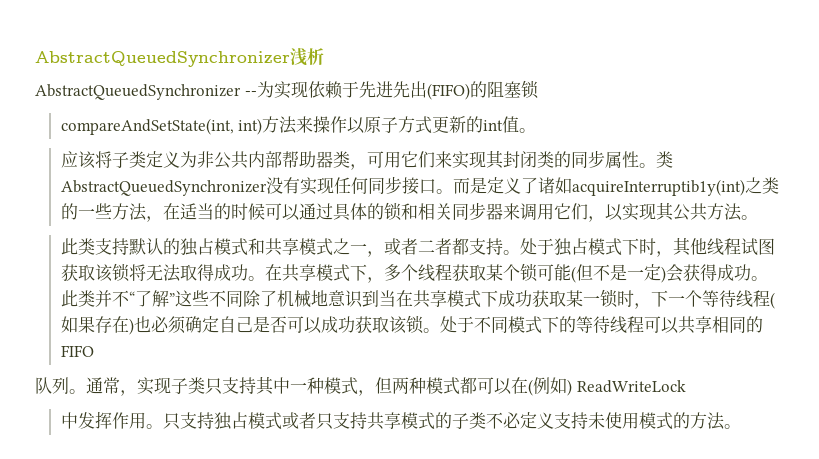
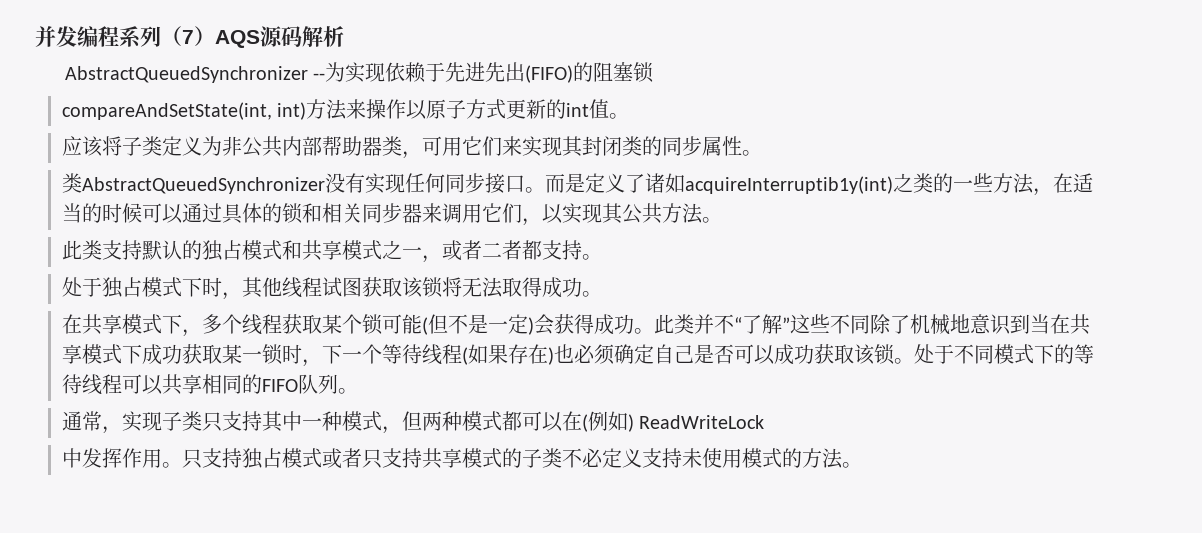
[35,48,307,67] AbstractQueuedSynchronizer浅 -> [35,26,323,48] 并发编程系列（7）AQS源码解
(656, 165) none -> (762, 153) //
(520, 252) none -> (602, 257) //
(265, 278) none -> (602, 294) //
(94, 351) // -> (298, 385) none
(86, 391) none -> (358, 391) //

